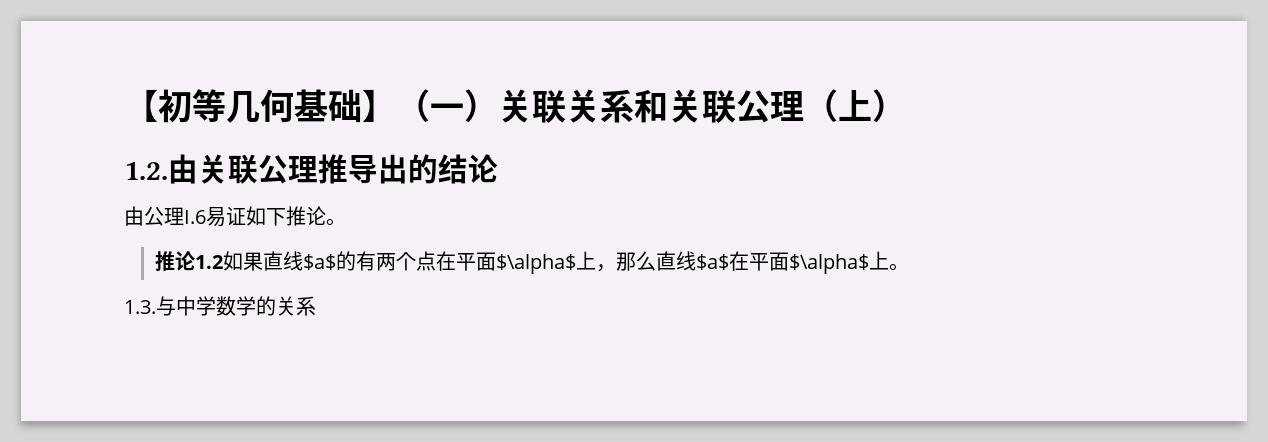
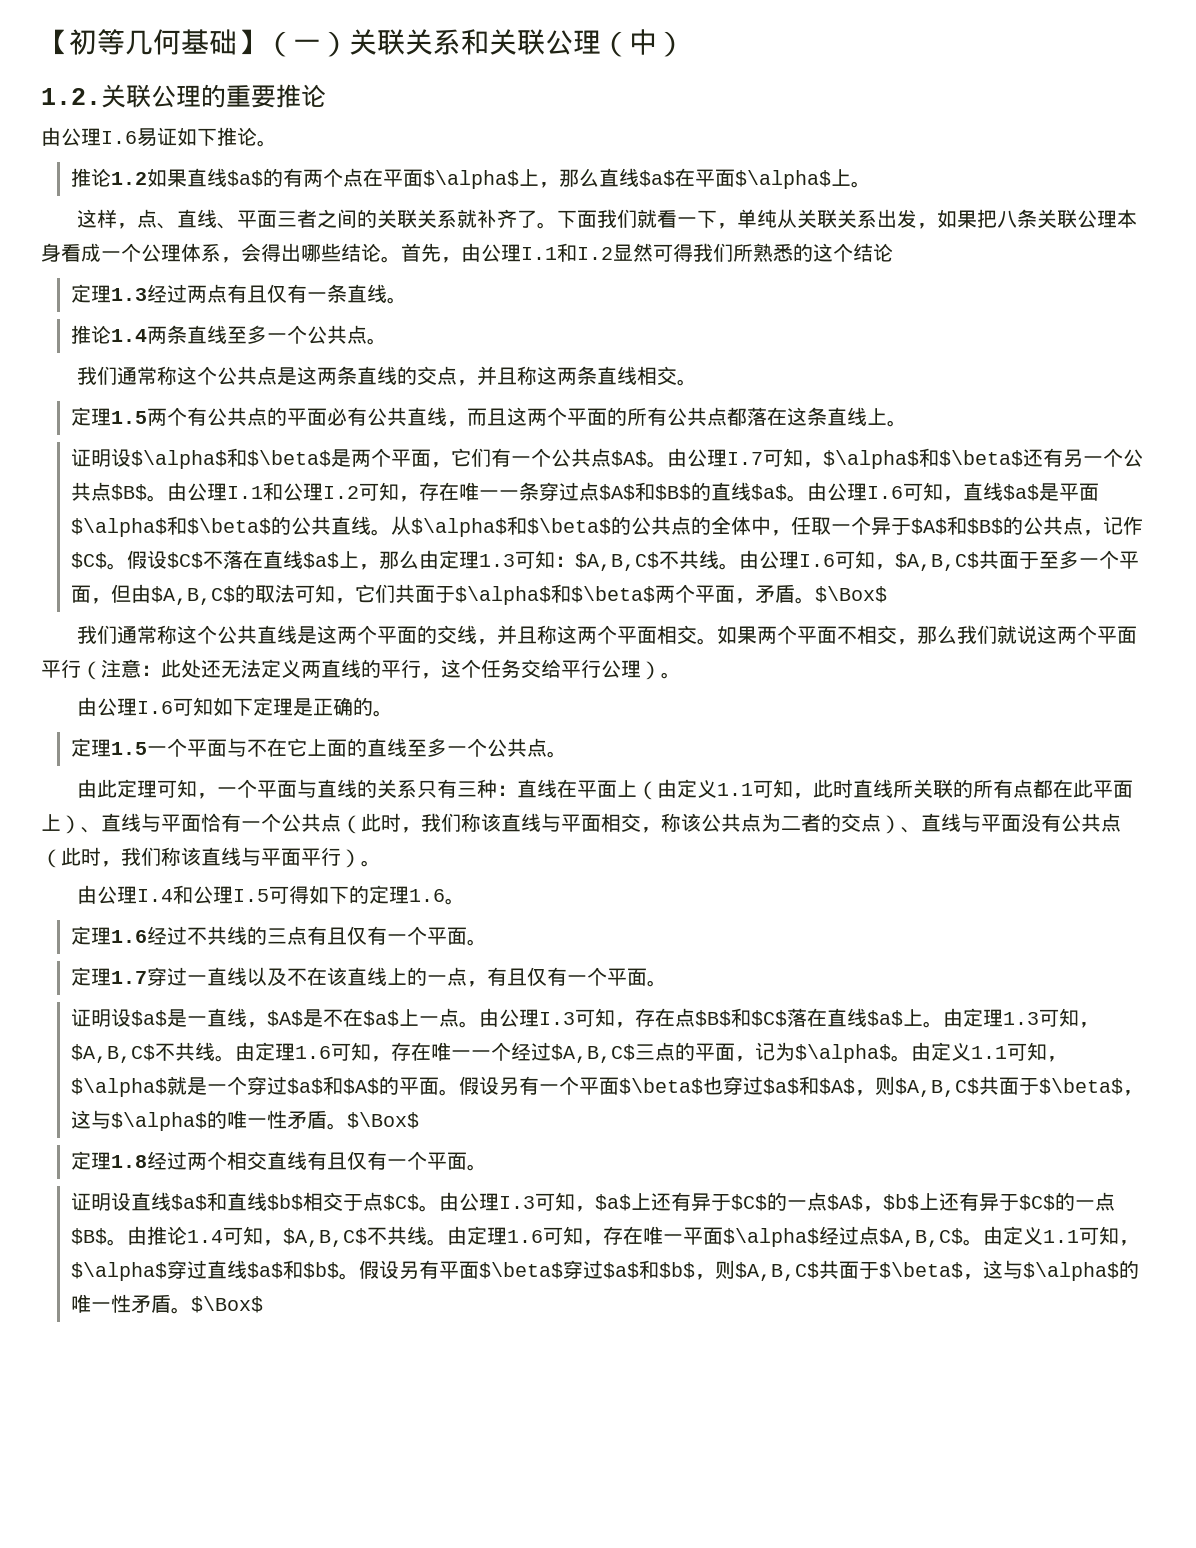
[838,90,872,121] 上 -> [629,29,657,55] 中
[168,154,468,184] 由关联公理推导出的结 -> [101,84,301,108] 关联公理的重要推
[124,296,316,316] 1.3.与中学数学的关系 -> [76,209,1137,229] [41,243,893,263] [70,284,407,304] [70,325,387,345] [76,366,697,386] [70,407,907,427] [70,448,1143,469] [70,482,1099,502] [70,516,1143,537] [70,550,1139,571] [70,584,887,605] [76,625,1137,645] [41,659,681,680] [76,697,393,717] [70,738,567,758] [76,779,1133,800] [41,813,1121,834] [41,847,381,868] [76,885,465,905] [70,926,487,946] [70,967,667,987] [70,1008,1099,1028] [70,1042,1067,1063] [70,1076,1143,1097] [70,1110,419,1131] [70,1151,487,1171] [70,1192,1115,1212] [70,1226,1139,1247] [70,1260,1139,1281] [70,1294,263,1314] 这样，点、直线、平面三者之间的关联关系就补齐了。下面我们就看一下，单纯从关联关系出发，如果把八条关联公理本身看成一个公理体系，会得出哪些结论。首先，由公理I.1和I.2显然可得我们所熟悉的这个结论 // 定理1.3经过两点有且仅有一条直线。 // 推论1.4两条直线至多一个公共点。 // 我们通常称这个公共点是这两条直线的交点，并且称这两条直线相交。 // 定理1.5两个有公共点的平面必有公共直线，而且这两个平面的所有公共点都落在这条直线上。 // 证明设$\alpha$和$\beta$是两个平面，它们有一个公共点$A$。由公理I.7可知，$\alpha$和$\beta$还有另一个公共点$B$。由公理I.1和公理I.2可知，存在唯一一条穿过点$A$和$B$的直线$a$。由公理I.6可知，直线$a$是平面$\alpha$和$\beta$的公共直线。从$\alpha$和$\beta$的公共点的全体中，任取一个异于$A$和$B$的公共点，记作$C$。假设$C$不落在直线$a$上，那么由定理1.3可知：$A,B,C$不共线。由公理I.6可知，$A,B,C$共面于至多一个平面，但由$A,B,C$的取法可知，它们共面于$\alpha$和$\beta$两个平面，矛盾。$\Box$ // 我们通常称这个公共直线是这两个平面的交线，并且称这两个平面相交。如果两个平面不相交，那么我们就说这两个平面平行（注意：此处还无法定义两直线的平行，这个任务交给平行公理）。 // 由公理I.6可知如下定理是正确的。 // 定理1.5一个平面与不在它上面的直线至多一个公共点。 // 由此定理可知，一个平面与直线的关系只有三种：直线在平面上（由定义1.1可知，此时直线所关联的所有点都在此平面上）、直线与平面恰有一个公共点（此时，我们称该直线与平面相交，称该公共点为二者的交点）、直线与平面没有公共点（此时，我们称该直线与平面平行）。 // 由公理I.4和公理I.5可得如下的定理1.6。 // 定理1.6经过不共线的三点有且仅有一个平面。 // 定理1.7穿过一直线以及不在该直线上的一点，有且仅有一个平面。 // 证明设$a$是一直线，$A$是不在$a$上一点。由公理I.3可知，存在点$B$和$C$落在直线$a$上。由定理1.3可知，$A,B,C$不共线。由定理1.6可知，存在唯一一个经过$A,B,C$三点的平面，记为$\alpha$。由定义1.1可知，$\alpha$就是一个穿过$a$和$A$的平面。假设另有一个平面$\beta$也穿过$a$和$A$，则$A,B,C$共面于$\beta$，这与$\alpha$的唯一性矛盾。$\Box$ // 定理1.8经过两个相交直线有且仅有一个平面。 // 证明设直线$a$和直线$b$相交于点$C$。由公理I.3可知，$a$上还有异于$C$的一点$A$，$b$上还有异于$C$的一点$B$。由推论1.4可知，$A,B,C$不共线。由定理1.6可知，存在唯一平面$\alpha$经过点$A,B,C$。由定义1.1可知，$\alpha$穿过直线$a$和$b$。假设另有平面$\beta$穿过$a$和$b$，则$A,B,C$共面于$\beta$，这与$\alpha$的唯一性矛盾。$\Box$

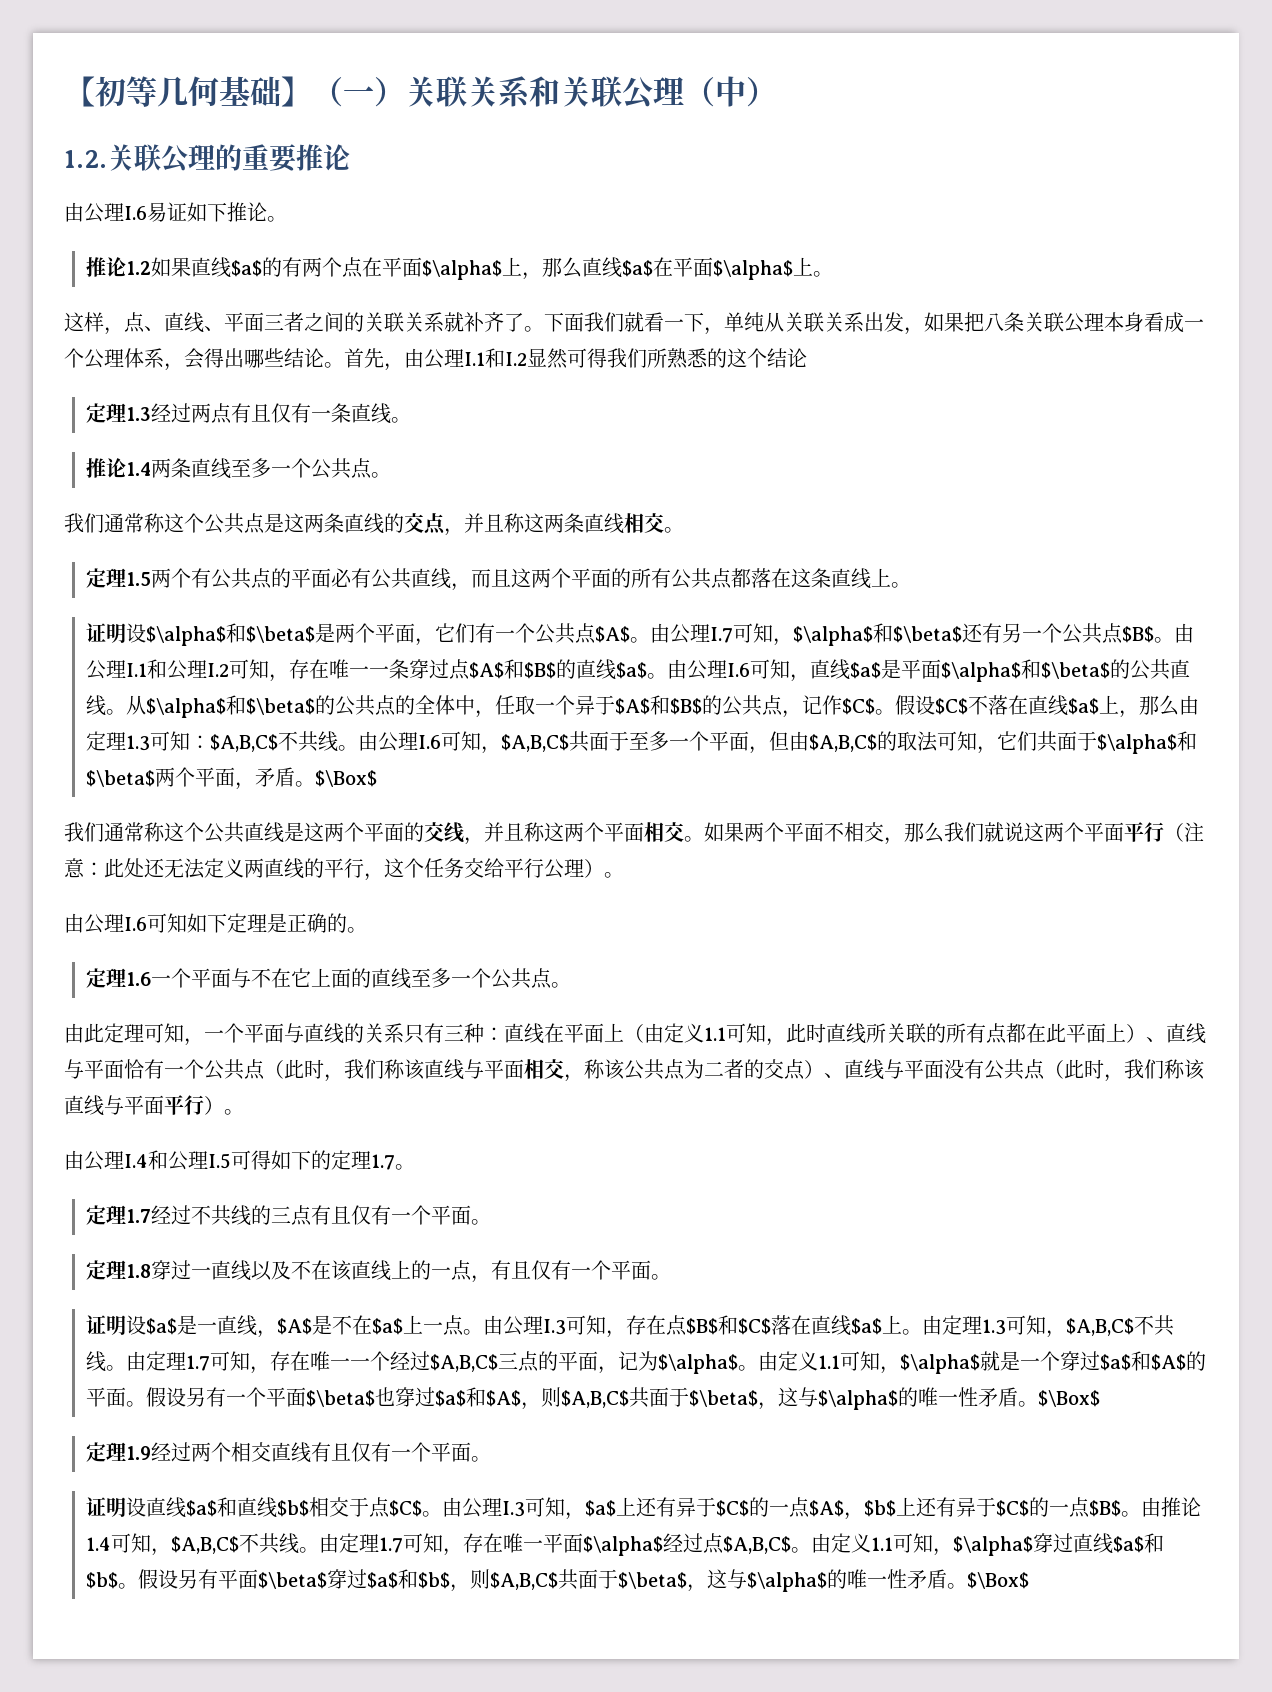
[110,742,147,755] 1.5 -> [126,972,152,986] 1.6
[408,889,465,905] [70,926,147,945] 1.6。 // 定理1.6 -> [371,1154,415,1170] [86,1205,152,1225] 1.7。 // 定理1.7
[110,971,147,984] 1.7 -> [126,1264,152,1278] 1.8
[294,1046,331,1059] 1.6 -> [186,1355,211,1371] 1.7
[110,1155,147,1168] 1.8 -> [126,1446,152,1460] 1.9
[506,1230,543,1243] 1.6 -> [379,1537,404,1553] 1.7

